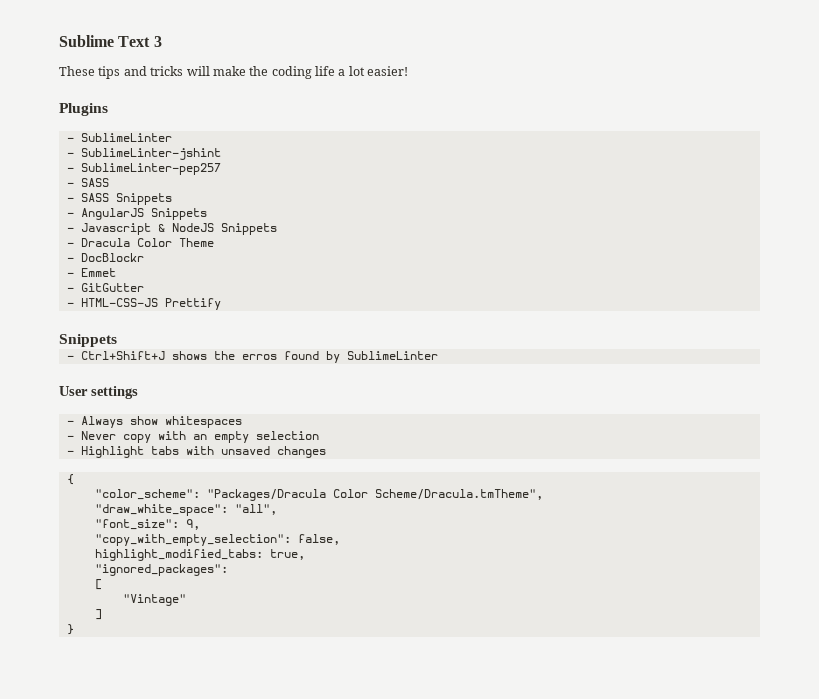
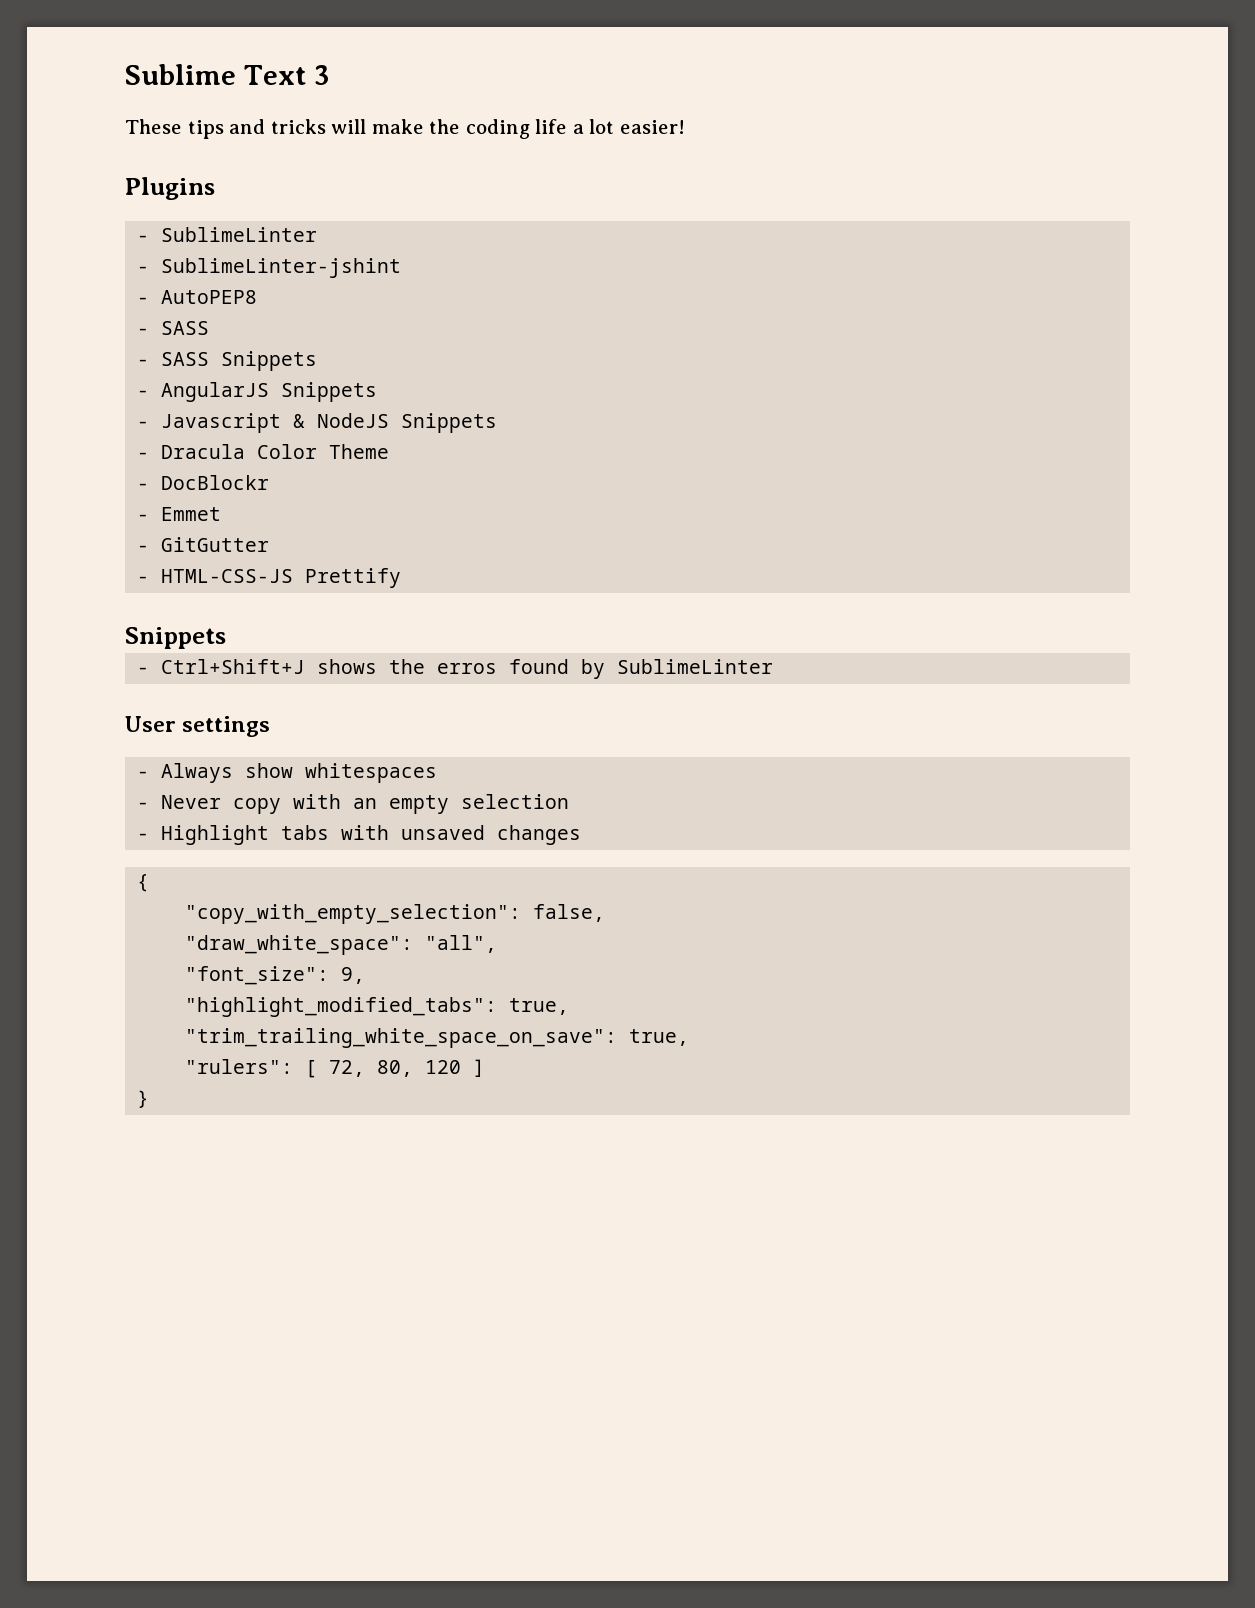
[80,163,221,175] SublimeLinter-pep257 -> [161,290,258,304] AutoPEP8
[94,489,543,501] "color_scheme": "Packages/Dracula Color Scheme/Dracula.tmTheme", -> [185,904,606,924] "copy_with_empty_selection": false,
[94,534,340,546] [94,549,305,561] [94,564,228,576] [94,579,102,590] [122,594,186,606] "copy_with_empty_selection": false, // highlight_modified_tabs: true, // "ignored_packages": // [ // "Vintage" // -> [185,997,570,1017] [185,1028,690,1048] [185,1059,462,1078] "highlight_modified_tabs": true, // "trim_trailing_white_space_on_save": true, // "rulers": [ 72, 80, 120

